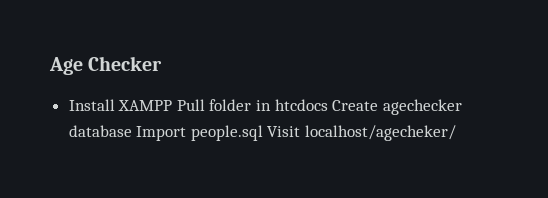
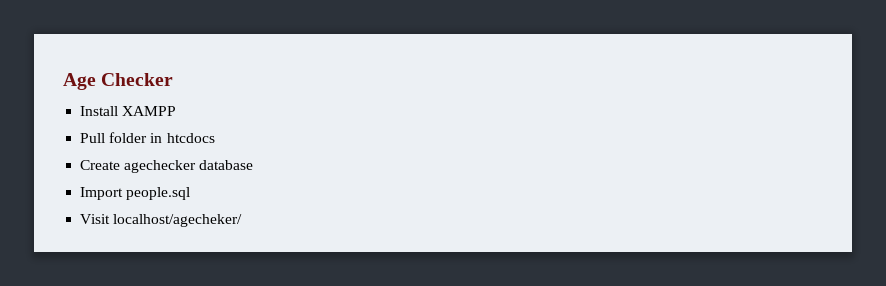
(173, 105) none -> (177, 111) //
(328, 105) none -> (215, 138) //
(132, 131) none -> (254, 165) //
(263, 133) none -> (191, 193) //

